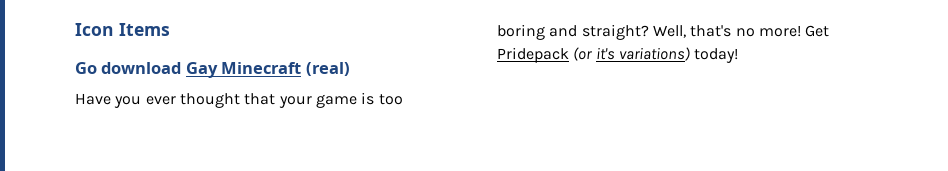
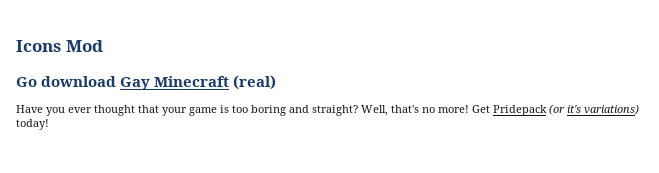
[75,23,170,36] Icon Items -> [16,40,103,52] Icons Mod

